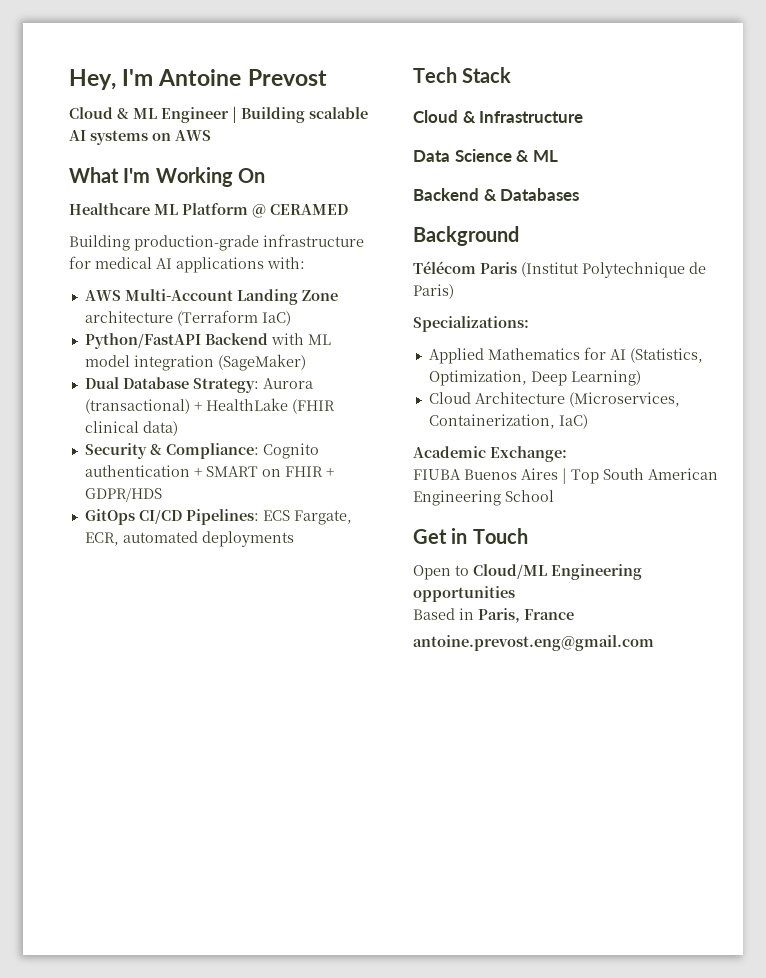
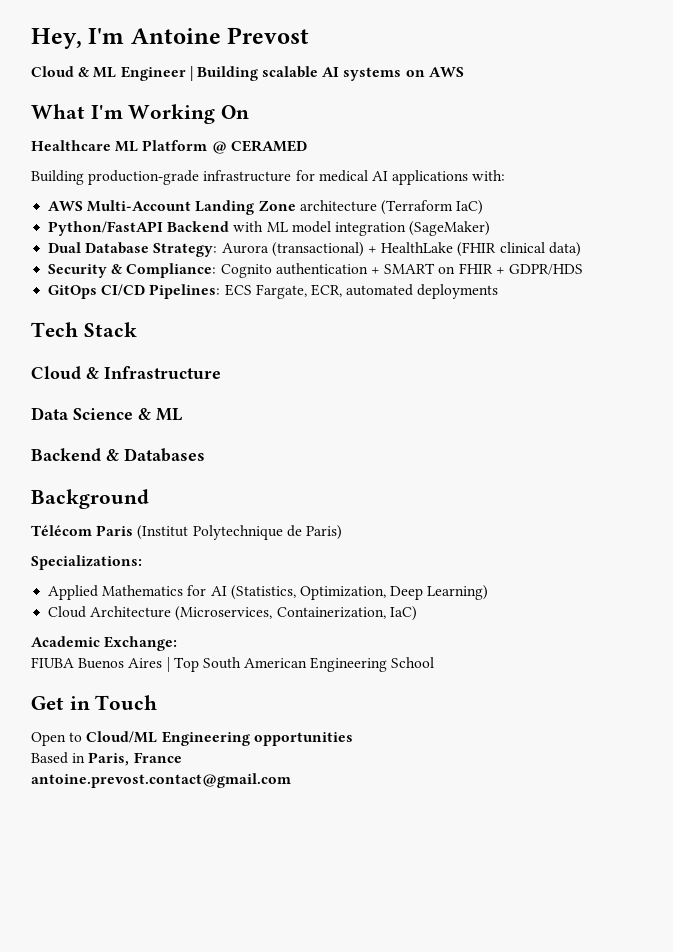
[413,635,654,651] antoine.prevost.eng@gmail.com -> [31,773,291,788] antoine.prevost.contact@gmail.com

